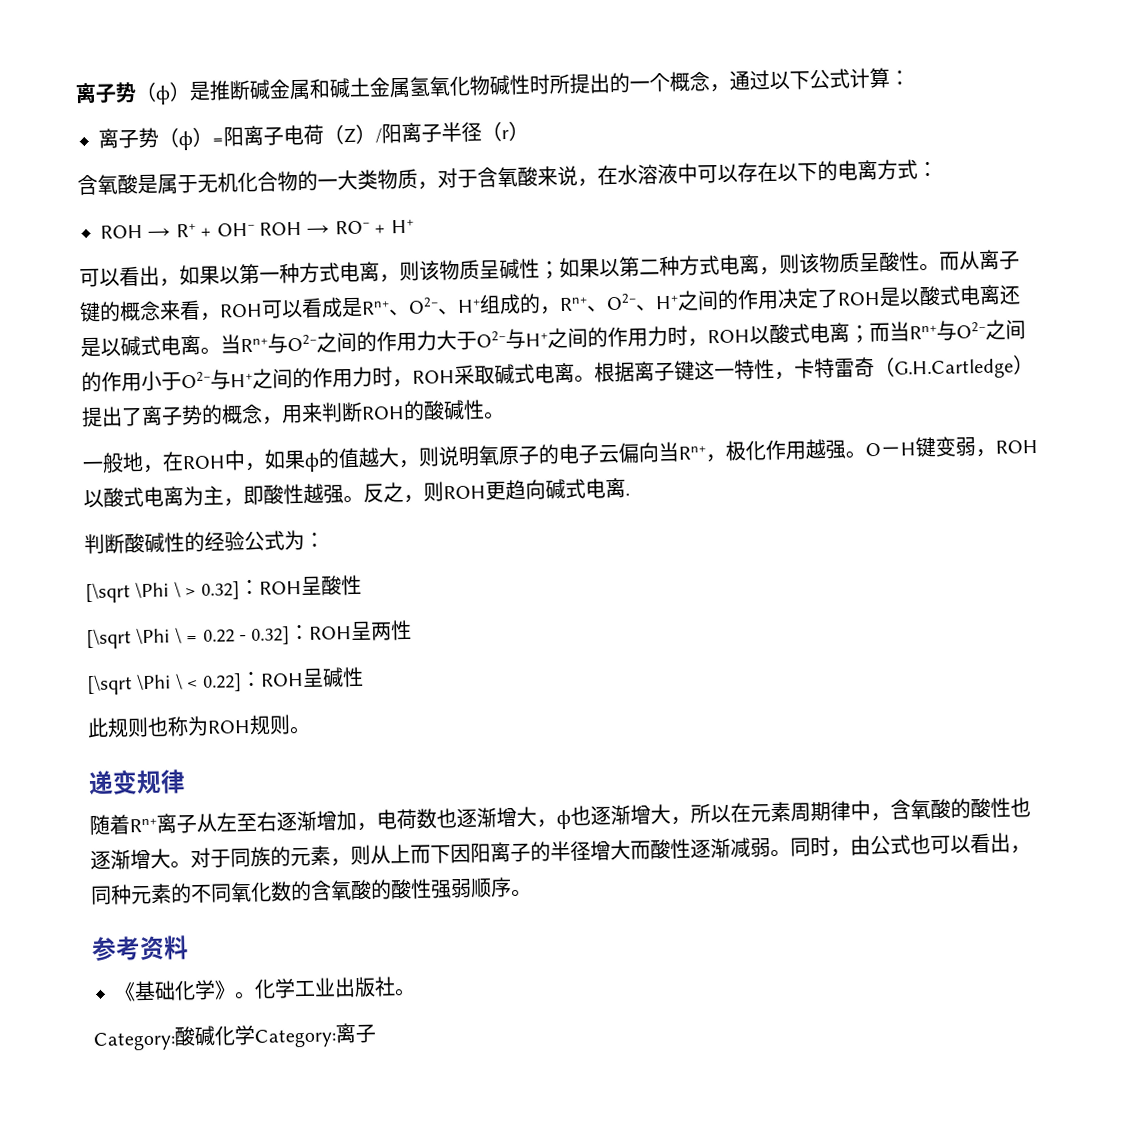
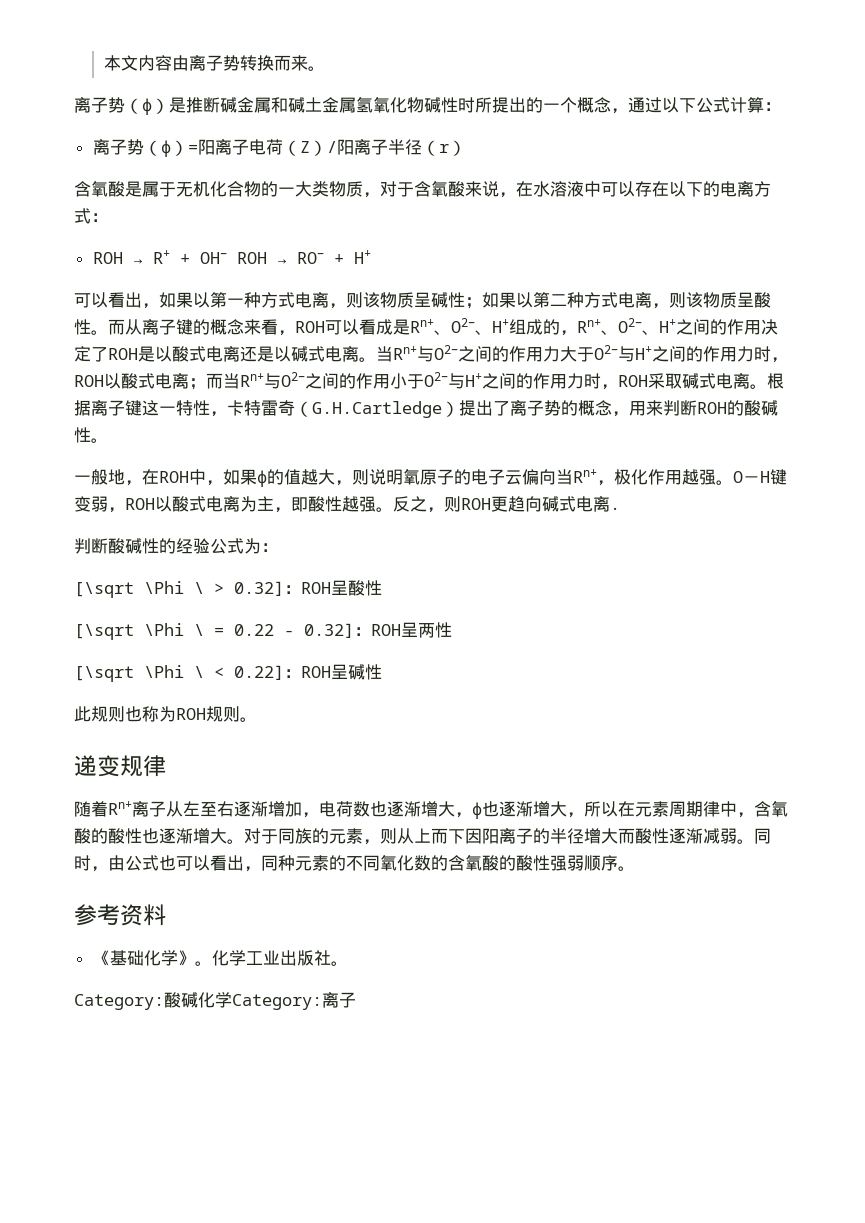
(75, 93) none -> [103,55,325,71] 本文内容由离子势转换而来。 //

